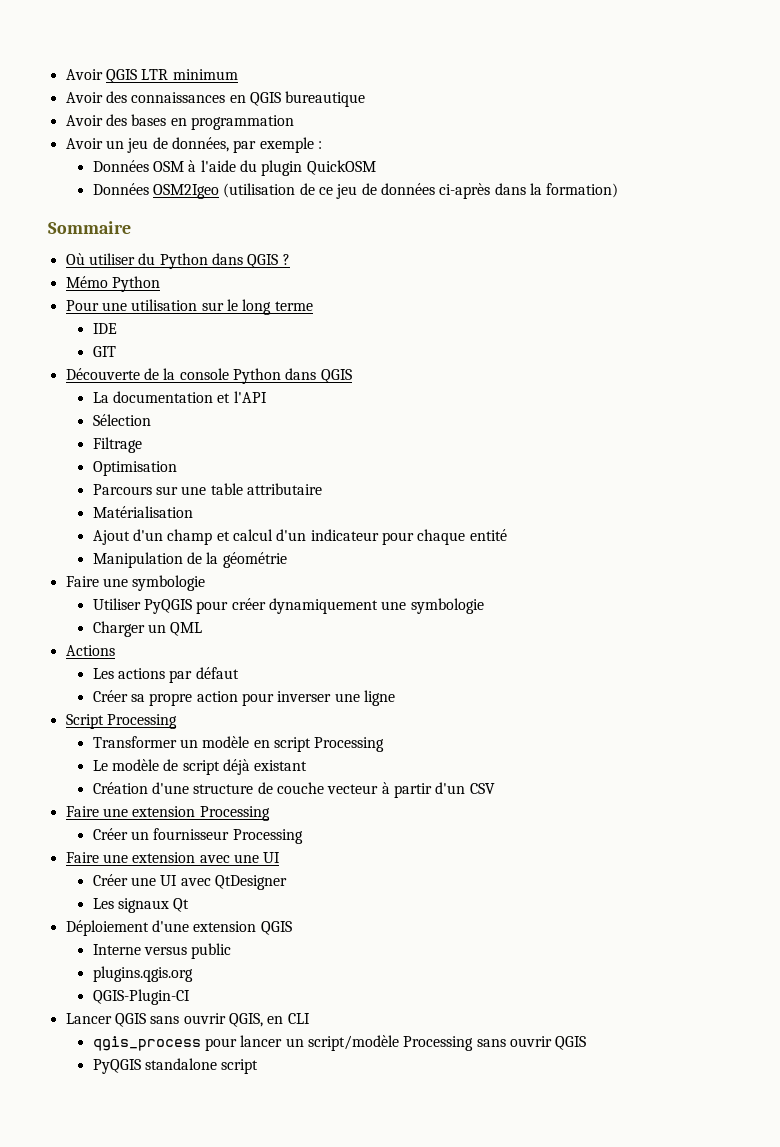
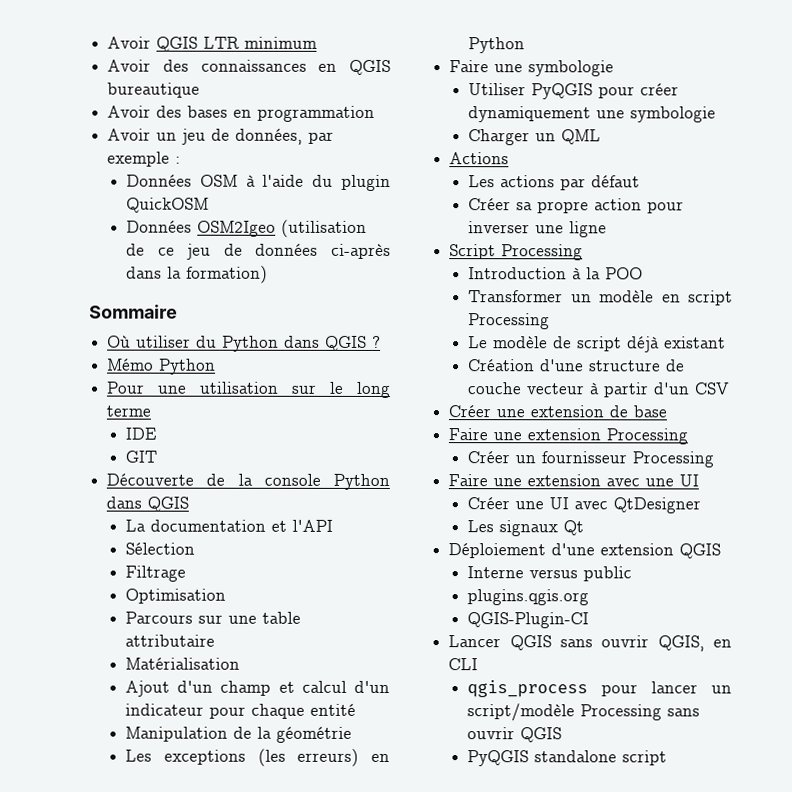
(287, 560) none -> [125,748,390,767] [468,37,526,54] // Les exceptions (les erreurs) en Python
(177, 721) none -> [468,267,644,280] // Introduction à la POO
(495, 788) none -> [448,405,668,418] // Créer une extension de base

